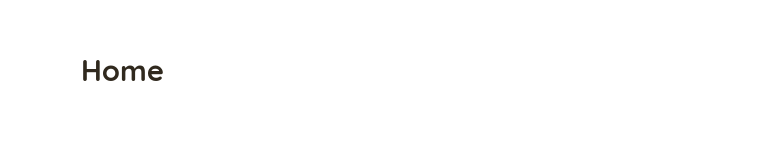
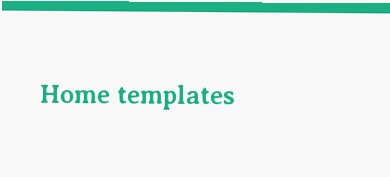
(164, 70) none -> [116,84,237,111] templates

